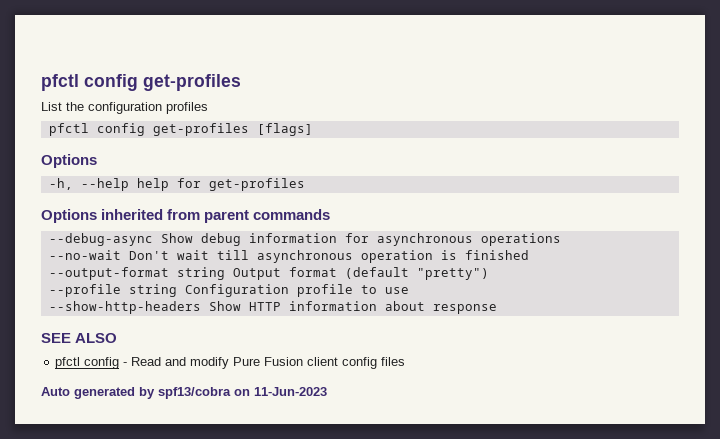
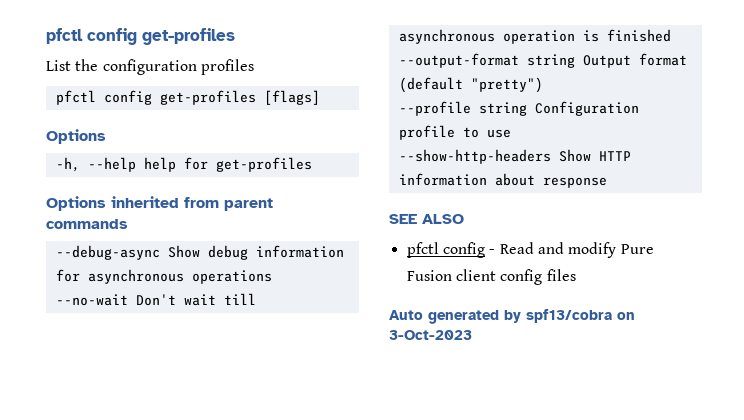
[254,387,327,396] 11-Jun-2023 -> [389,330,472,340] 3-Oct-2023

